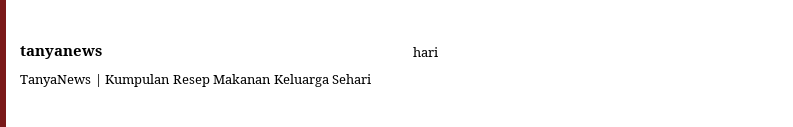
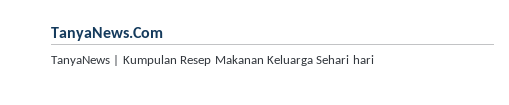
[20,46,102,59] tanyanews -> [51,27,163,41] TanyaNews.Com

